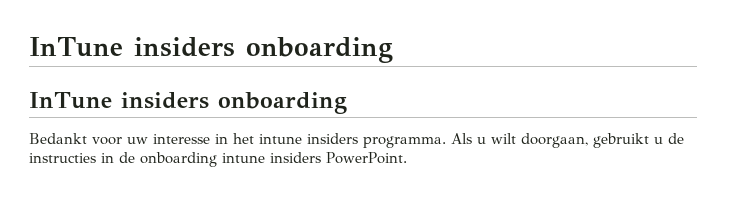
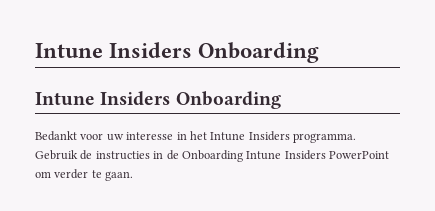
[29,37,393,63] [29,92,347,114] InTune insiders onboarding // InTune insiders onboarding -> [35,42,320,63] [35,91,281,109] Intune Insiders Onboarding // Intune Insiders Onboarding
[259,133,684,148] [29,152,407,167] intune insiders programma. Als u wilt doorgaan, gebruikt u de instructies in de onboarding intune insiders PowerPoint. -> [210,131,356,143] [35,150,389,162] [35,169,134,181] Intune Insiders programma. Gebruik de instructies in de Onboarding Intune Insiders PowerPoint om verder te gaan.

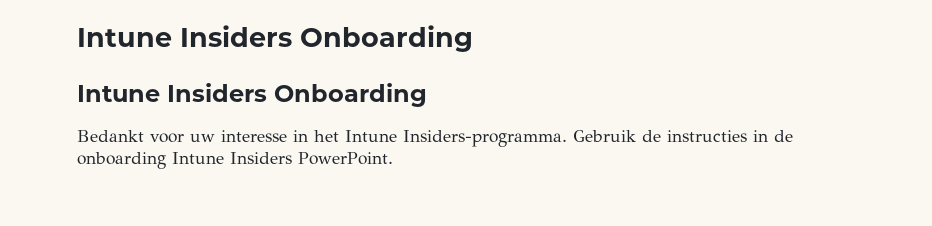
[248,131,356,143] Insiders programma. -> [403,130,567,147] Insiders-programma.
[181,150,389,162] [35,169,134,181] Onboarding Intune Insiders PowerPoint om verder te gaan. -> [77,152,393,169] onboarding Intune Insiders PowerPoint.

